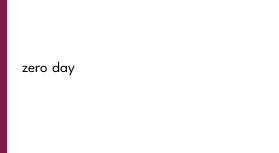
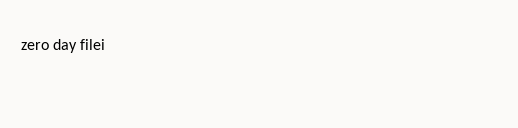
(76, 68) none -> [80,39,106,50] filei

